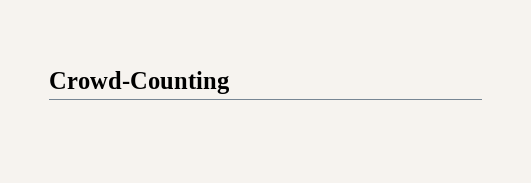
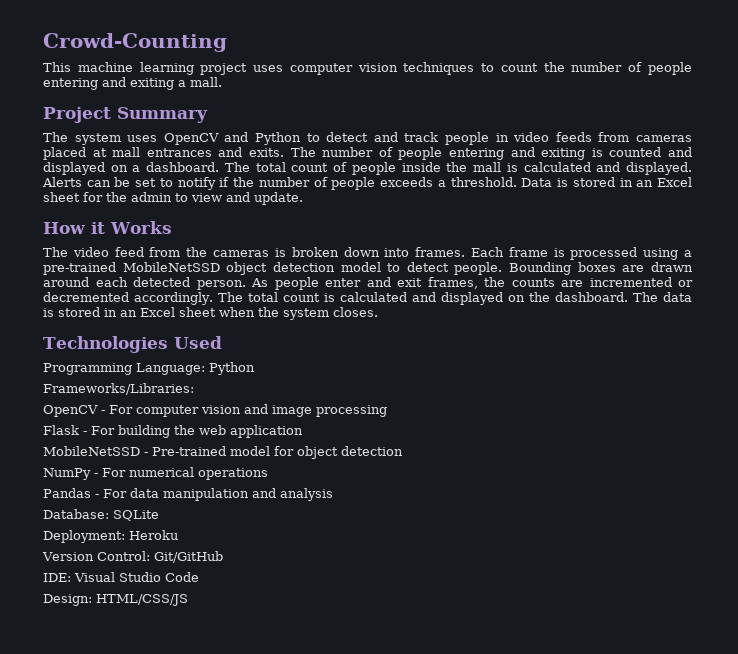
(230, 82) none -> [43,62,692,75] [43,77,222,90] [43,107,208,123] [43,132,693,145] [43,147,693,160] [43,162,693,175] [42,177,692,190] [43,192,303,205] [43,221,172,234] [43,247,692,260] [43,262,693,275] [43,277,693,290] [43,292,692,305] [43,307,378,320] [43,336,222,353] [43,362,255,375] [43,383,194,395] [43,404,387,417] [43,425,303,438] [43,446,403,459] [43,467,268,480] [43,488,333,501] [43,509,159,521] [43,530,178,543] [42,551,223,563] [43,572,199,582] [43,594,188,606] // This machine learning project uses computer vision techniques to count the number of people entering and exiting a mall. // Project Summary // The system uses OpenCV and Python to detect and track people in video feeds from cameras placed at mall entrances and exits. The number of people entering and exiting is counted and displayed on a dashboard. The total count of people inside the mall is calculated and displayed. Alerts can be set to notify if the number of people exceeds a threshold. Data is stored in an Excel sheet for the admin to view and update. // How it Works // The video feed from the cameras is broken down into frames. Each frame is processed using a pre-trained MobileNetSSD object detection model to detect people. Bounding boxes are drawn around each detected person. As people enter and exit frames, the counts are incremented or decremented accordingly. The total count is calculated and displayed on the dashboard. The data is stored in an Excel sheet when the system closes. // Technologies Used // Programming Language: Python // Frameworks/Libraries: // OpenCV - For computer vision and image processing // Flask - For building the web application // MobileNetSSD - Pre-trained model for object detection // NumPy - For numerical operations // Pandas - For data manipulation and analysis // Database: SQLite // Deployment: Heroku // Version Control: Git/GitHub // IDE: Visual Studio Code // Design: HTML/CSS/JS

